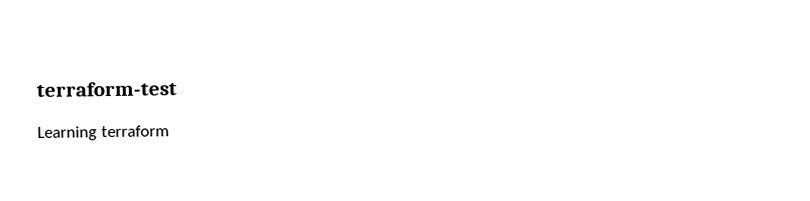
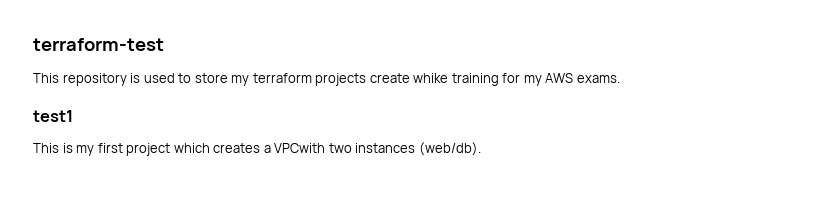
[37,125,170,142] Learning terraform -> [33,73,620,86] [33,110,73,122] [33,142,481,156] This repository is used to store my terraform projects create whike training for my AWS exams. // test1 // This is my first project which creates a VPCwith two instances (web/db).

